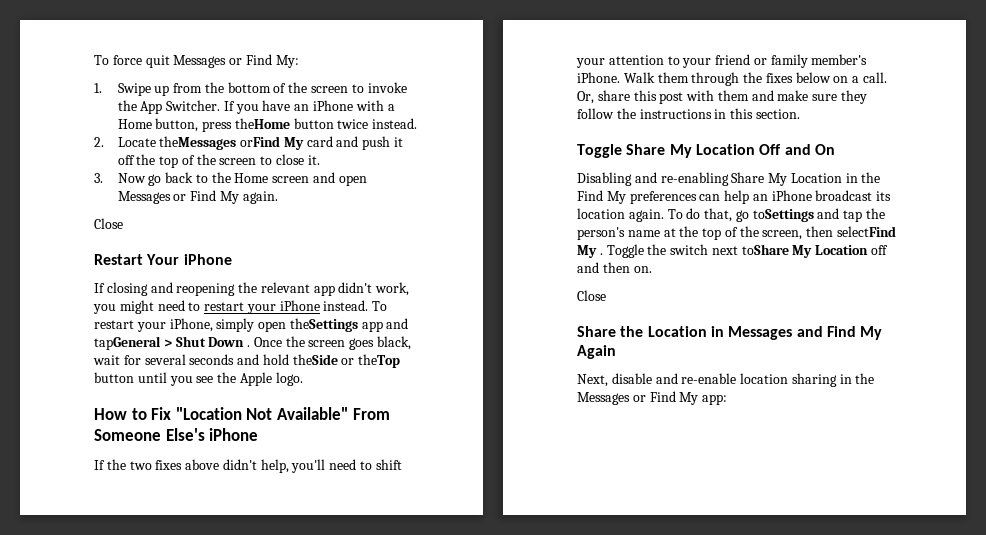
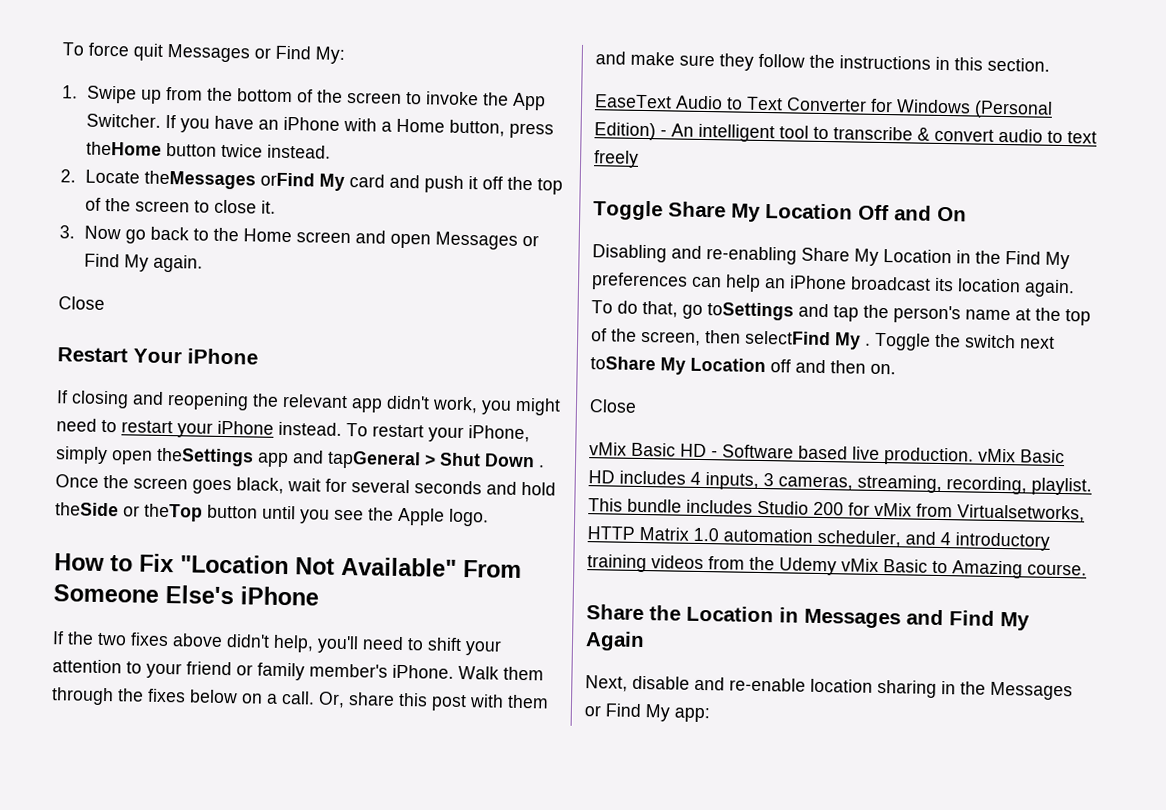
(800, 114) none -> [594,94,1053,119] [594,122,1097,144] [593,150,639,168] // EaseText Audio to Text Converter for Windows (Personal Edition) - An intelligent tool to transcribe & convert audio to text freely
(606, 295) none -> [589,442,1065,466] [588,470,1092,496] [588,498,1085,523] [587,526,1050,551] [587,554,1087,579] // vMix Basic HD - Software based live production. vMix Basic HD includes 4 inputs, 3 cameras, streaming, recording, playlist. This bundle includes Studio 200 for vMix from Virtualsetworks, HTTP Matrix 1.0 automation scheduler, and 4 introductory training videos from the Udemy vMix Basic to Amazing course.

